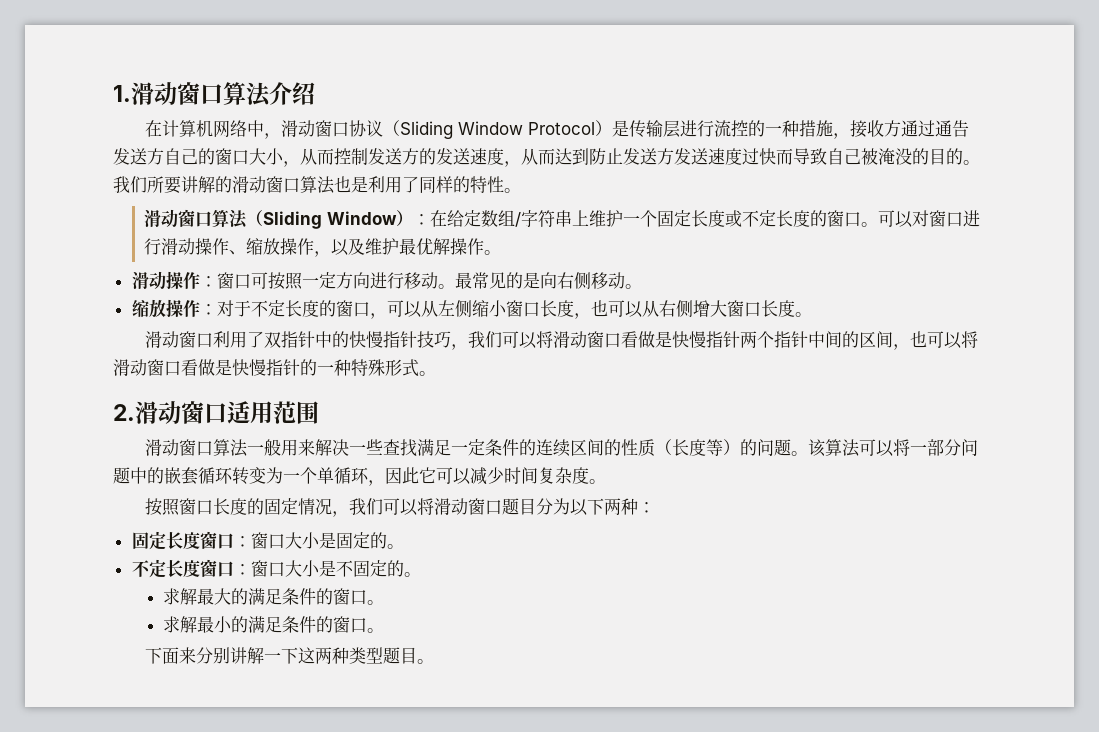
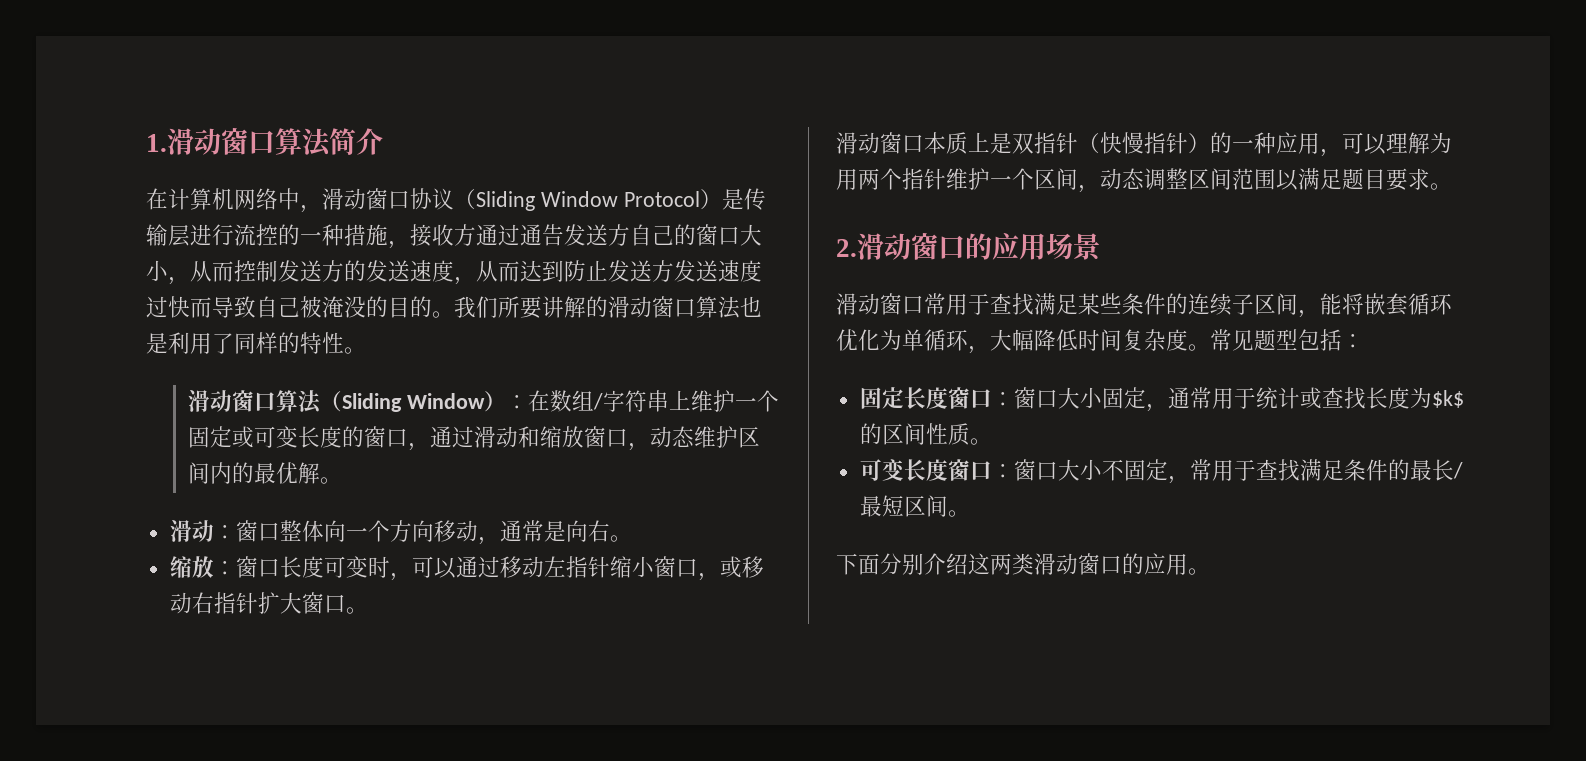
[269,82,315,105] 介绍 -> [329,128,383,155] 简介
[447,210,482,227] 给定 -> (550, 401) none
[691,210,981,228] [144,238,502,257] [131,271,642,290] [131,299,812,319] [145,331,979,350] [113,359,419,377] 长度或不定长度的窗口。可以对窗口进行滑动操作、缩放操作，以及维护最优解操作。 // 滑动操作：窗口可按照一定方向进行移动。最常见的是向右侧移动。 // 缩放操作：对于不定长度的窗口，可以从左侧缩小窗口长度，也可以从右侧增大窗口长度。 // 滑动窗口利用了双指针中的快慢指针技巧，我们可以将滑动窗口看做是快慢指针两个指针中间的区间，也可以将滑动窗口看做是快慢指针的一种特殊形式 -> [231,426,760,451] [187,462,342,484] [169,520,632,545] [169,556,764,581] [169,592,368,614] [836,132,1452,157] [836,168,1430,193] 或可变长度的窗口，通过滑动和缩放窗口，动态维护区间内的最优解。 // 滑动：窗口整体向一个方向移动，通常是向右。 // 缩放：窗口长度可变时，可以通过移动左指针缩小窗口，或移动右指针扩大窗口。 // 滑动窗口本质上是双指针（快慢指针）的一种应用，可以理解为用两个指针维护一个区间，动态调整区间范围以满足题目要求
[227,401,319,424] [145,439,486,457] 适用范围 // 滑动窗口算法一般用来解决一些查找满足一定 -> [965,233,1101,261] [836,293,1122,315] 的应用场景 // 滑动窗口常用于查找满足某些
[570,439,979,457] [113,467,606,486] [145,498,639,517] 区间的性质（长度等）的问题。该算法可以将一部分问题中的嵌套循环转变为一个单循环，因此它可以减少时间复杂度。 // 按照窗口长度的固定情况，我们可以将滑动窗口题目分为以下两种 -> [1232,293,1453,318] [836,329,1342,354] 子区间，能将嵌套循环优化为单循环，大幅降低时间复杂度。常见题型包括
[318,532,404,549] [131,559,421,578] [162,588,384,605] [162,616,384,633] [145,647,418,664] 是固定的。 // 不定长度窗口：窗口大小是不固定的。 // 求解最大的满足条件的窗口。 // 求解最小的满足条件的窗口。 // 下面来分别讲解一下这两种类型题目 -> [1101,387,1464,412] [859,423,992,445] [859,459,1463,484] [859,495,970,517] [836,553,1188,575] 固定，通常用于统计或查找长度为$k$的区间性质。 // 可变长度窗口：窗口大小不固定，常用于查找满足条件的最长/最短区间。 // 下面分别介绍这两类滑动窗口的应用

